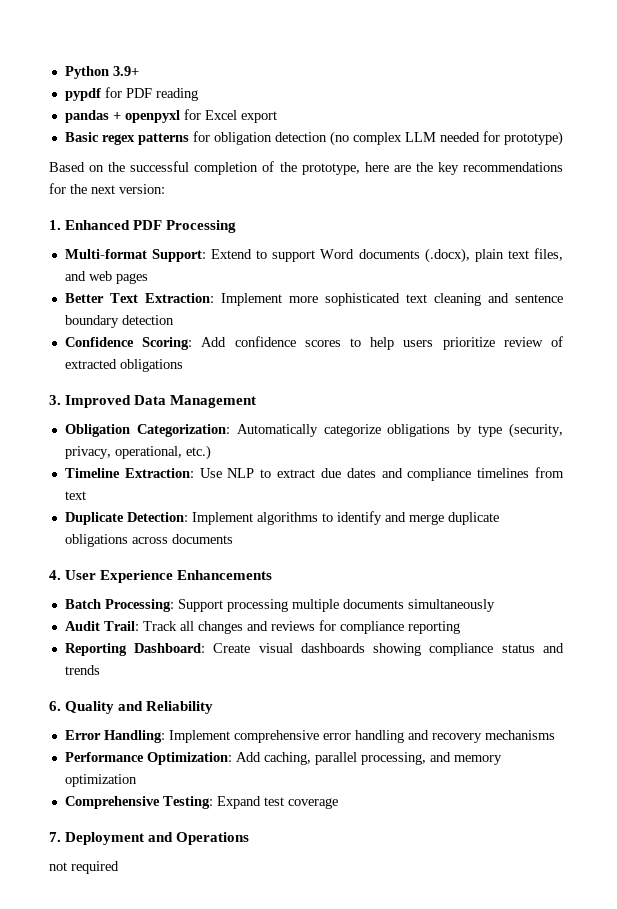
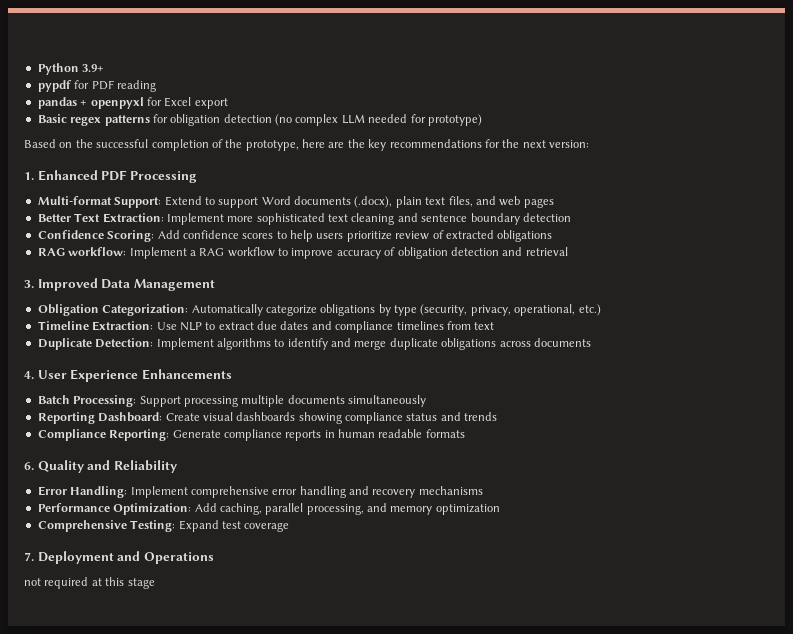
(183, 365) none -> [37,247,568,259] // RAG workflow: Implement a RAG workflow to improve accuracy of obligation detection and retrieval
[64,620,460,634] // Audit Trail: Track all changes and reviews for compliance reporting -> (426, 401) none
(100, 670) none -> [37,429,465,441] // Compliance Reporting: Generate compliance reports in human readable formats
(119, 867) none -> [91,577,155,589] at this stage

